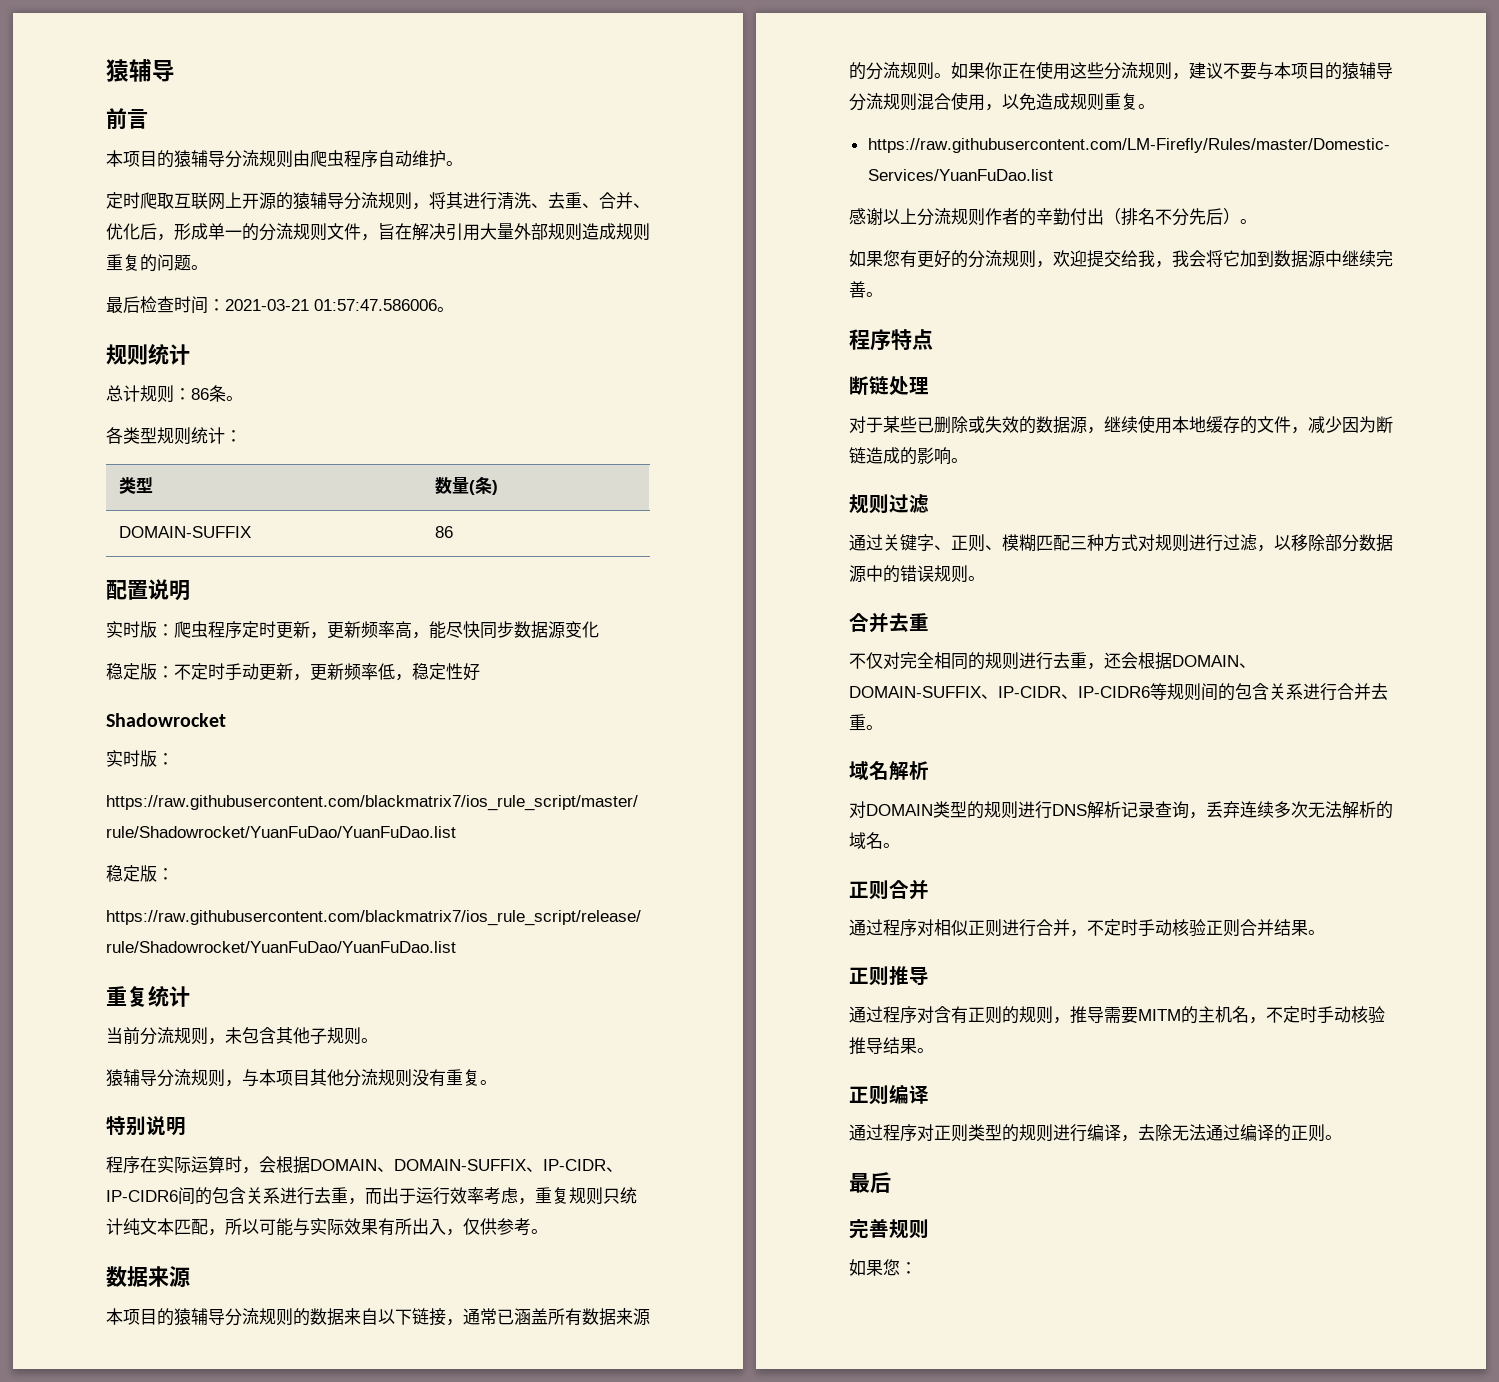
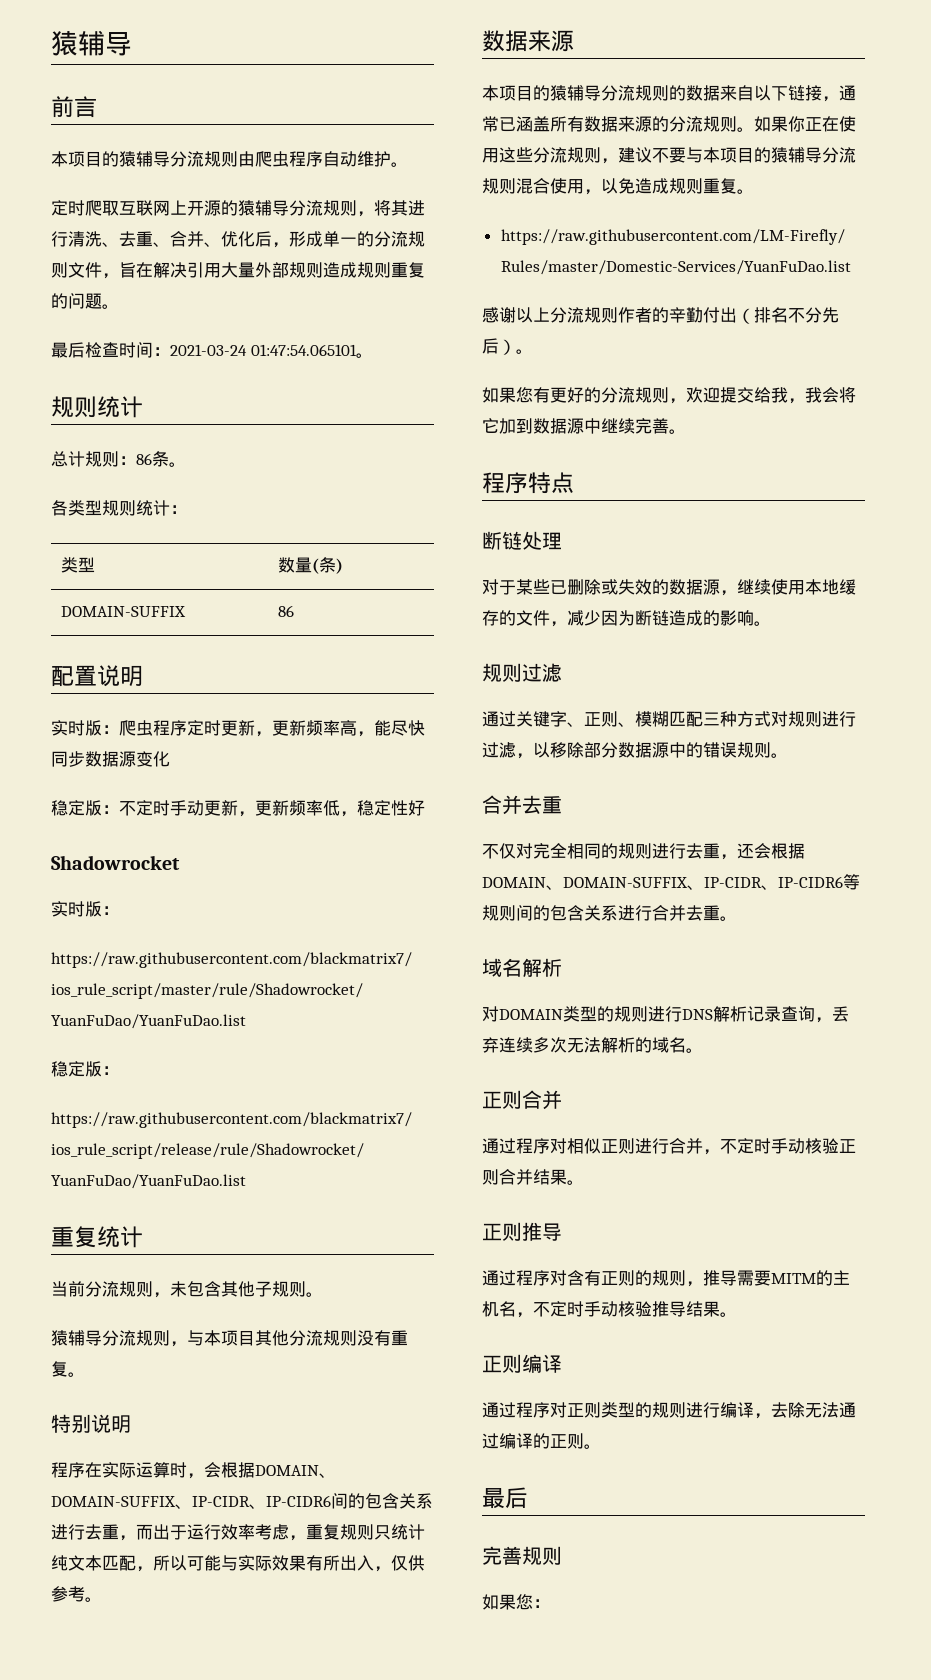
[225,299,437,311] 2021-03-21 01:57:47.586006 -> [170,344,357,356] 2021-03-24 01:47:54.065101

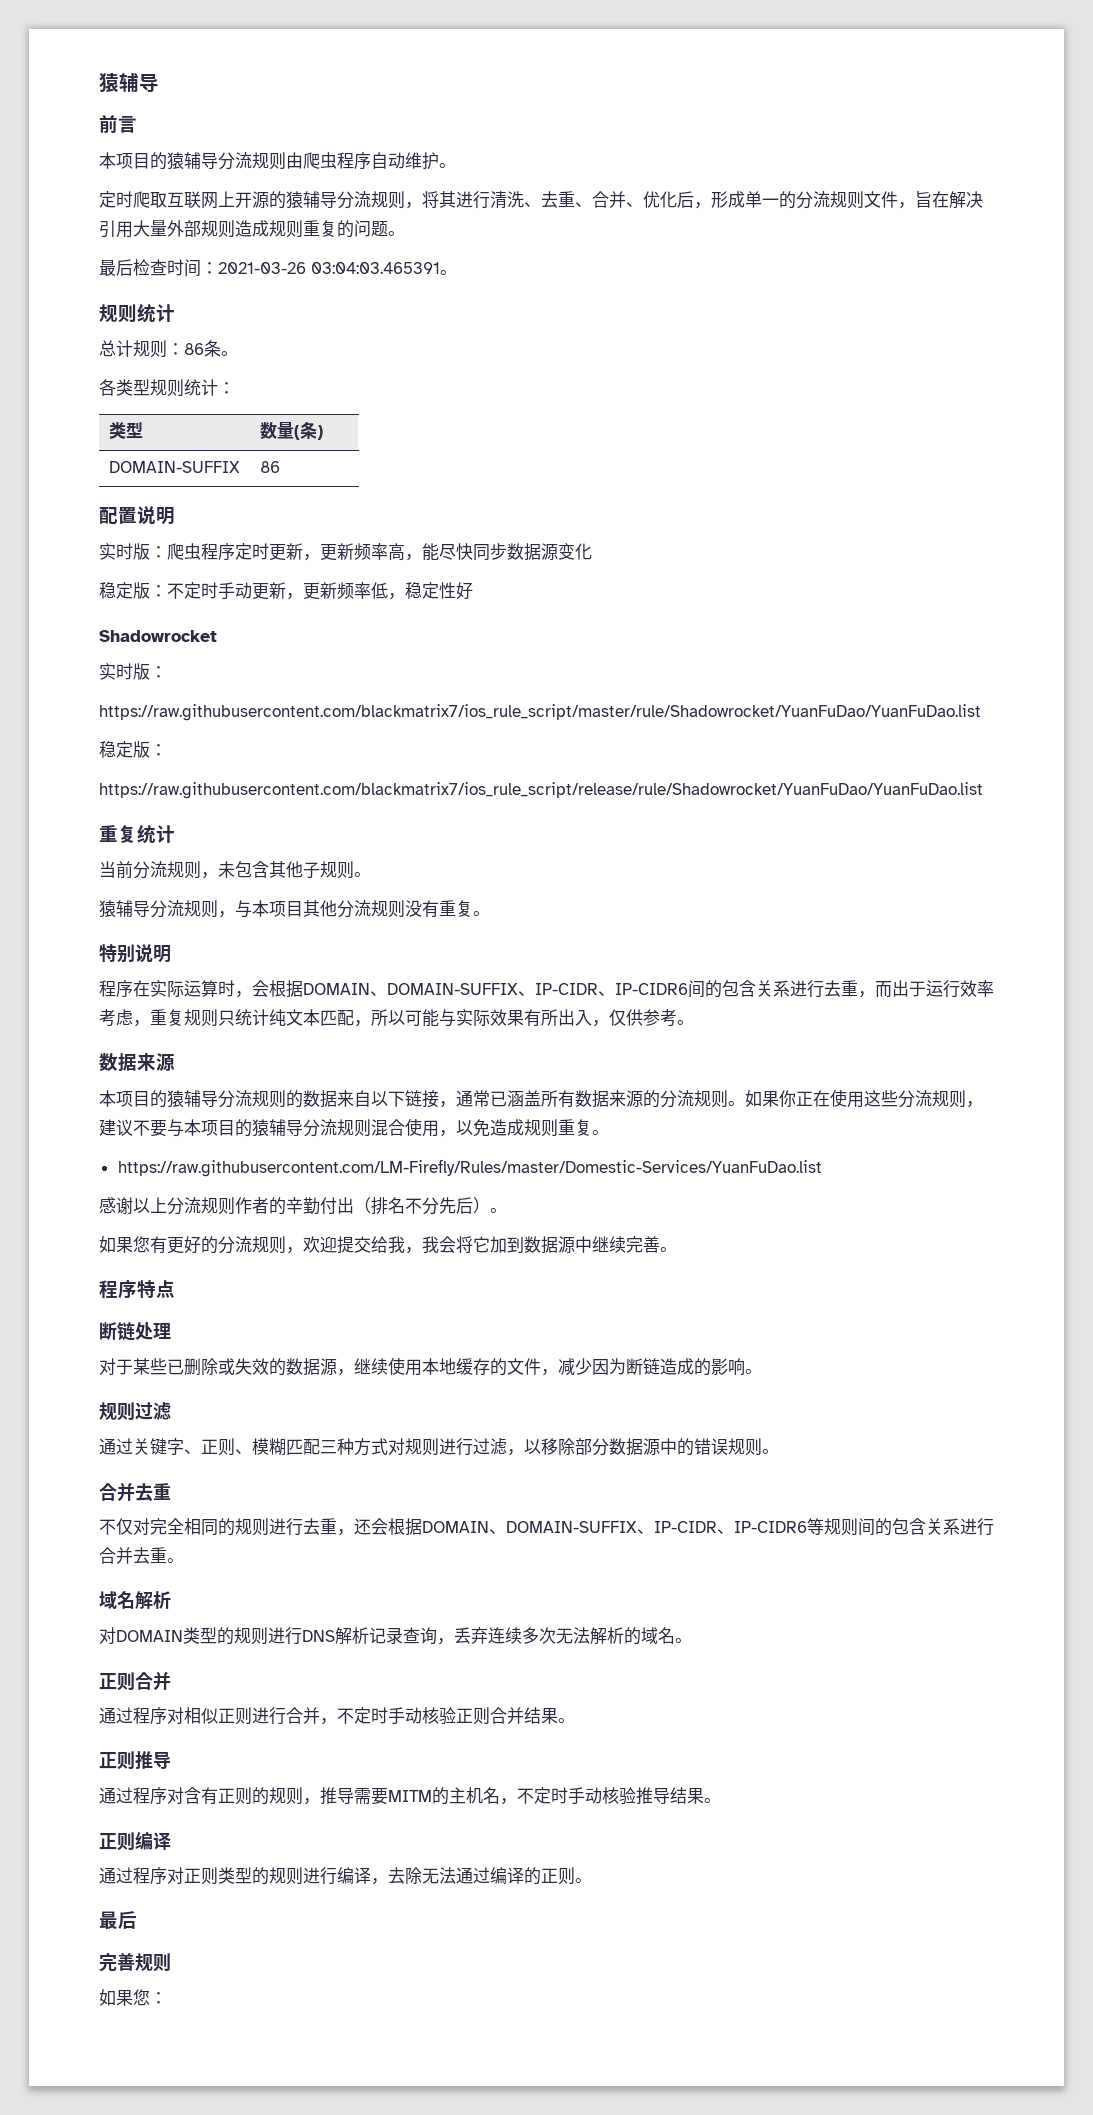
[170,344,357,356] 2021-03-24 01:47:54.065101 -> [218,262,440,274] 2021-03-26 03:04:03.465391

